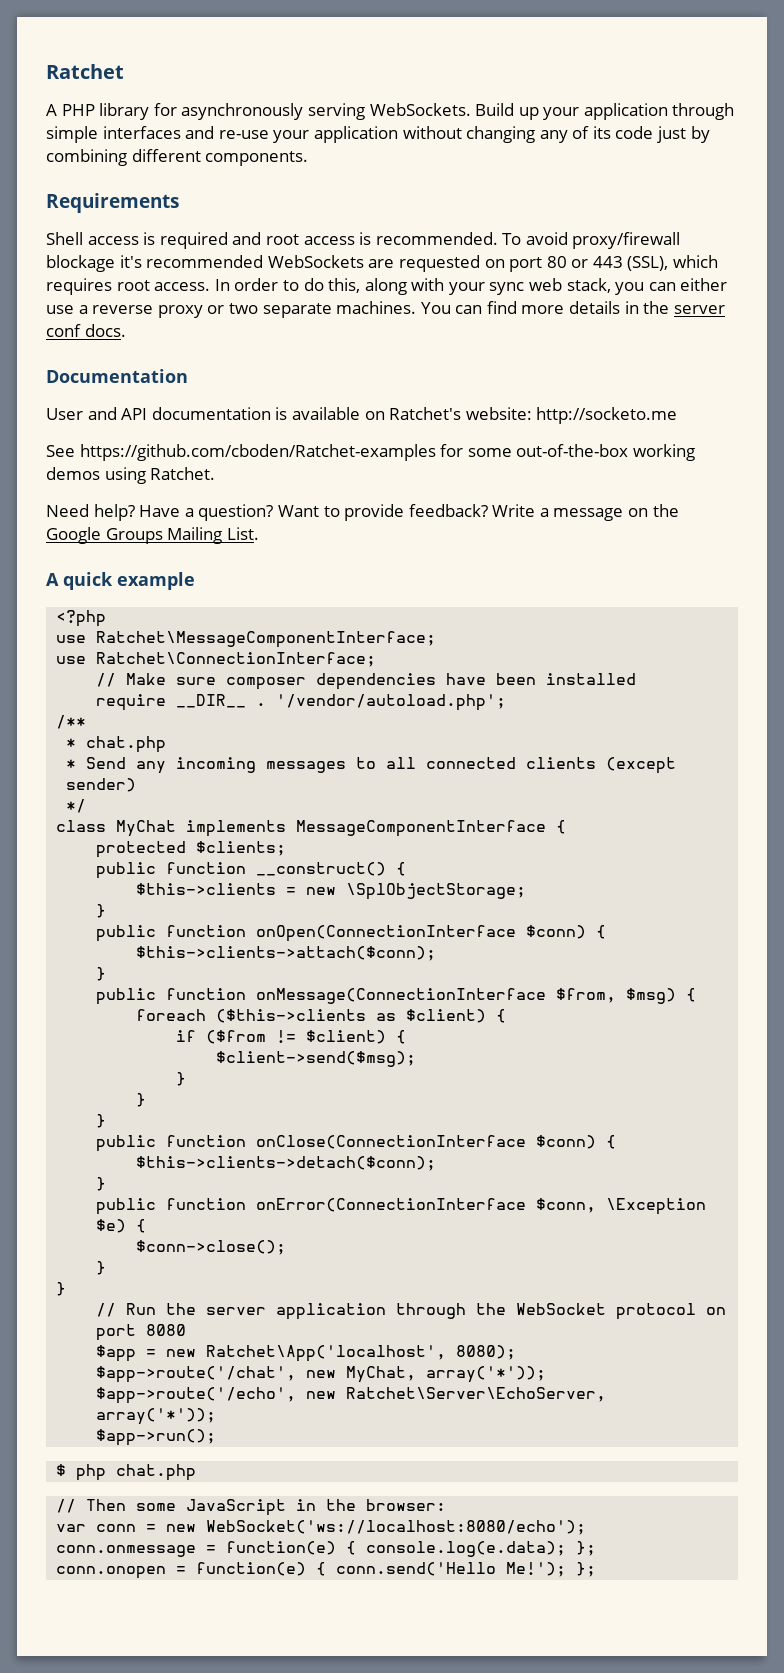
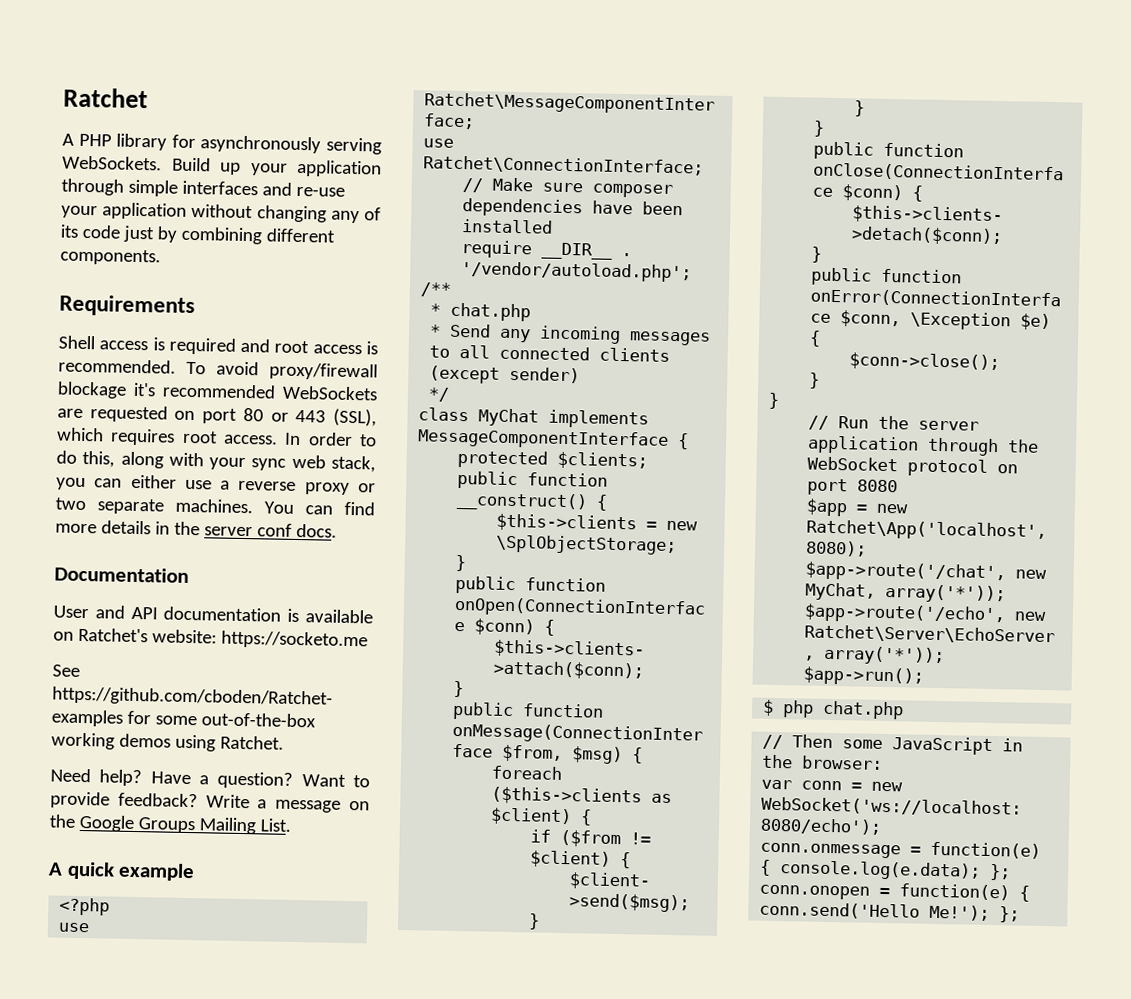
[536,407,678,424] http://socketo.me -> [220,630,368,650] https://socketo.me

